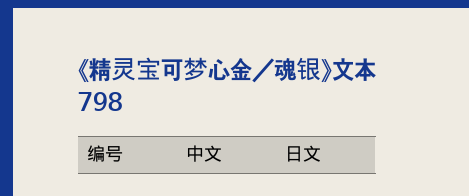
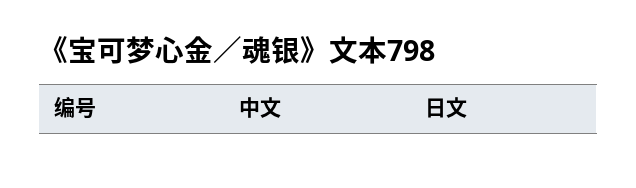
[89,58,136,82] 精灵 -> (68, 49) none

